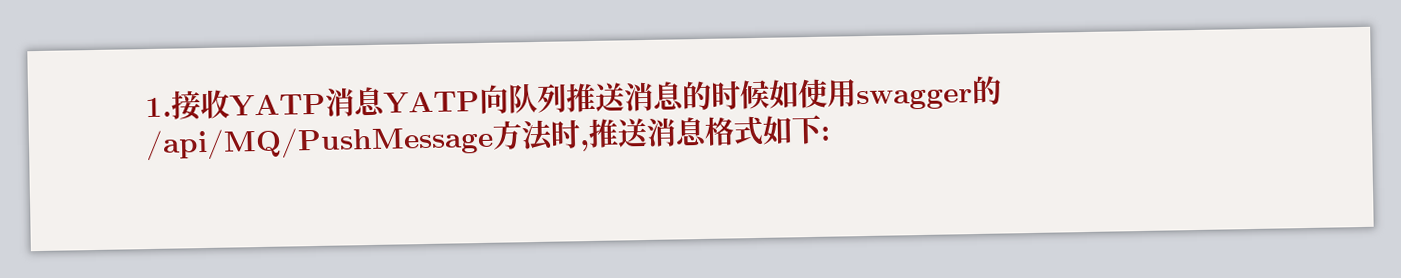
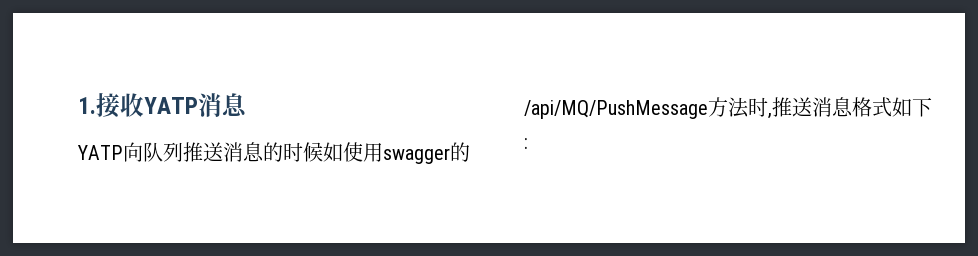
(386, 101) none -> (247, 105) //

